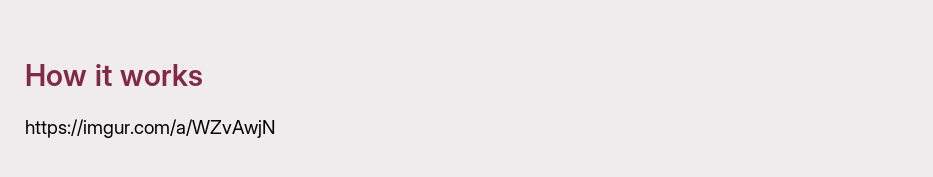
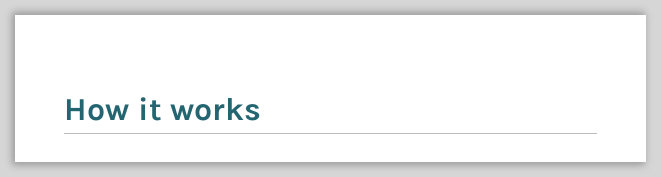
[25,119,275,138] // https://imgur.com/a/WZvAwjN -> (262, 109) none

